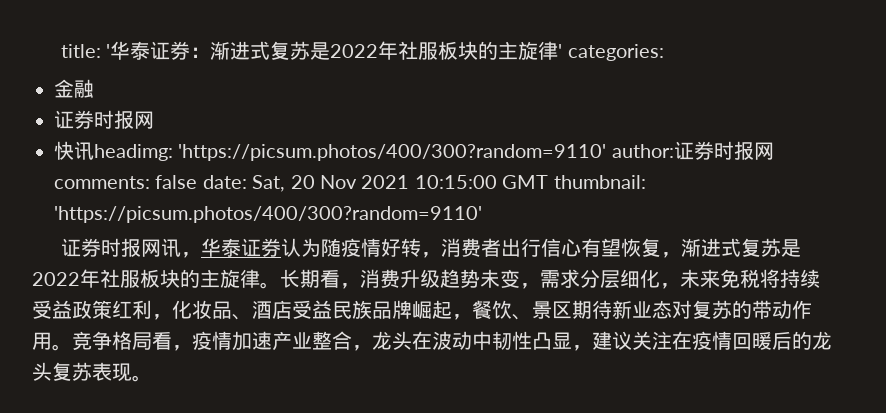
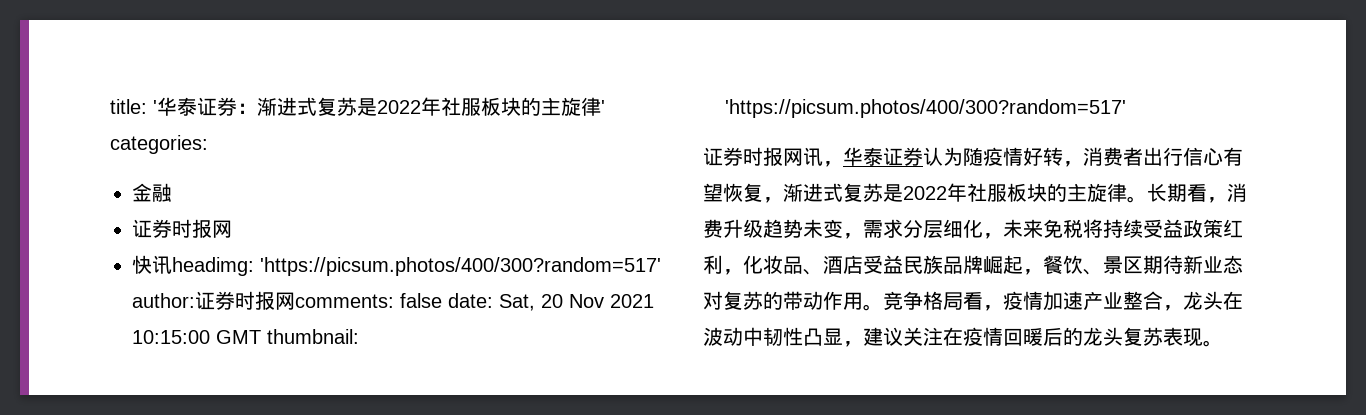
[178,144,607,161] 'https://picsum.photos/400/300?random=9110' -> [260,257,661,276] 'https://picsum.photos/400/300?random=517'
[54,206,482,223] 'https://picsum.photos/400/300?random=9110' -> [725,99,1126,118] 'https://picsum.photos/400/300?random=517'

